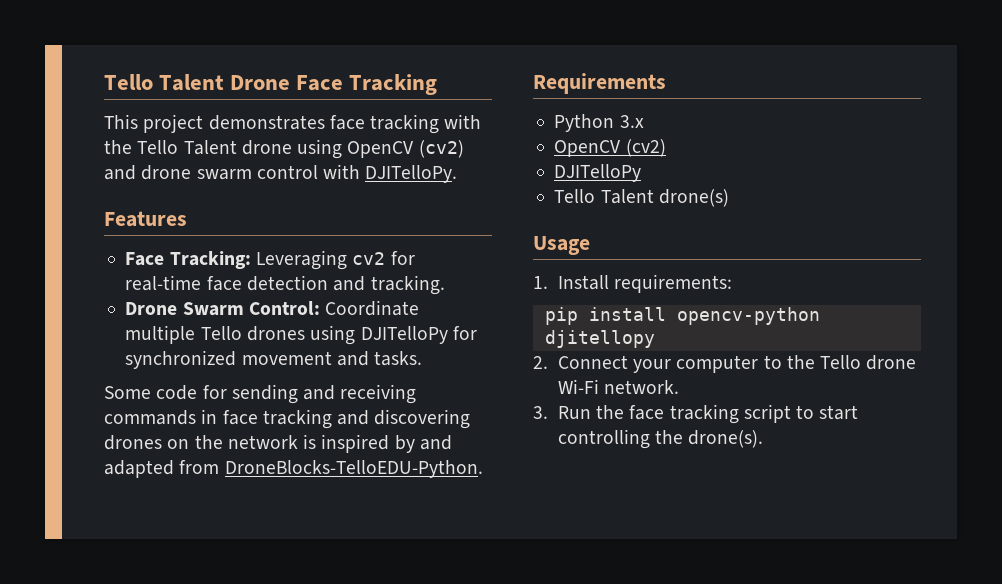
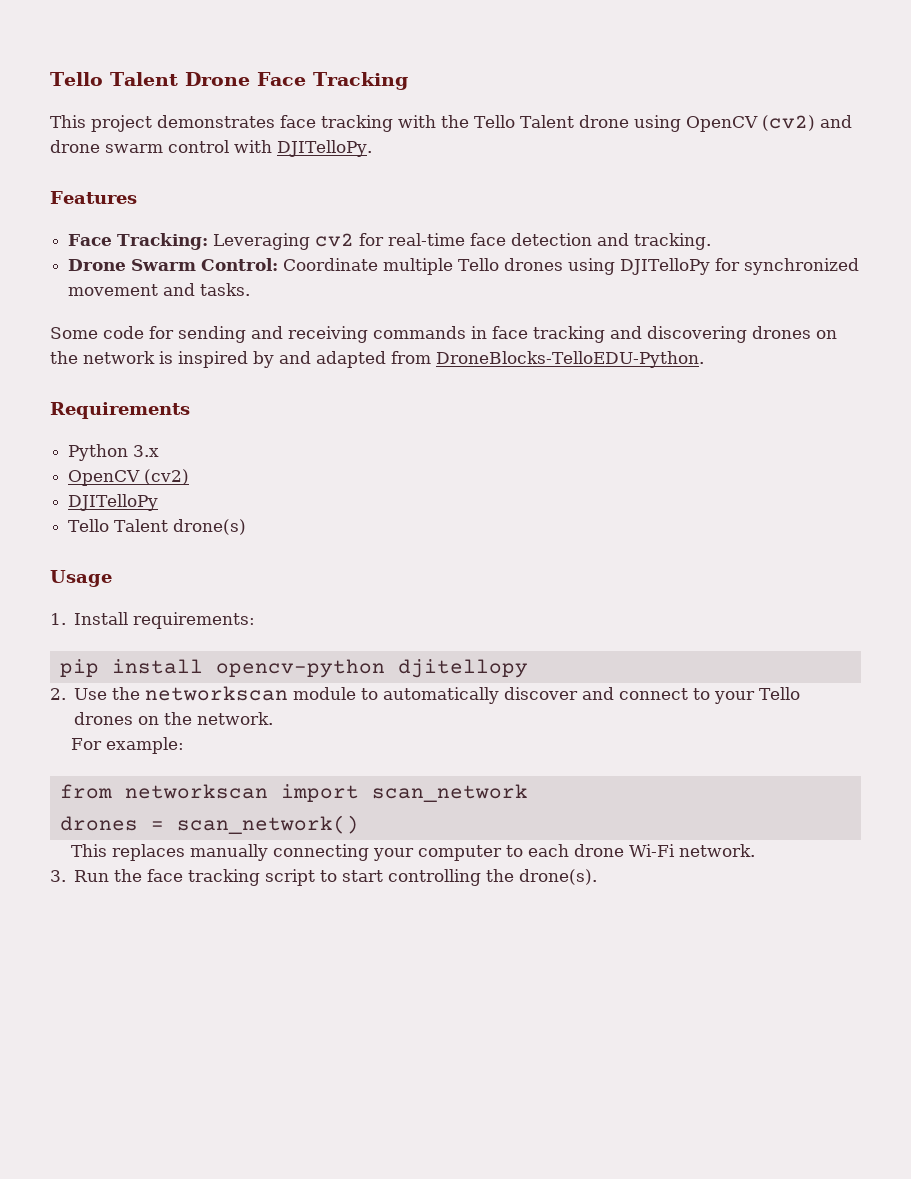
[557,355,628,369] Connect -> [74,686,801,704] [74,712,274,725] [70,737,184,754] [59,784,528,802] [59,815,359,834] [70,844,369,861] Use the networkscan module to automatically discover and connect to your Tello drones on the network. // For example: // from networkscan import scan_network // drones = scan_network() // This replaces manually connecting
[786,355,862,369] the Tello -> [527,844,569,857] each

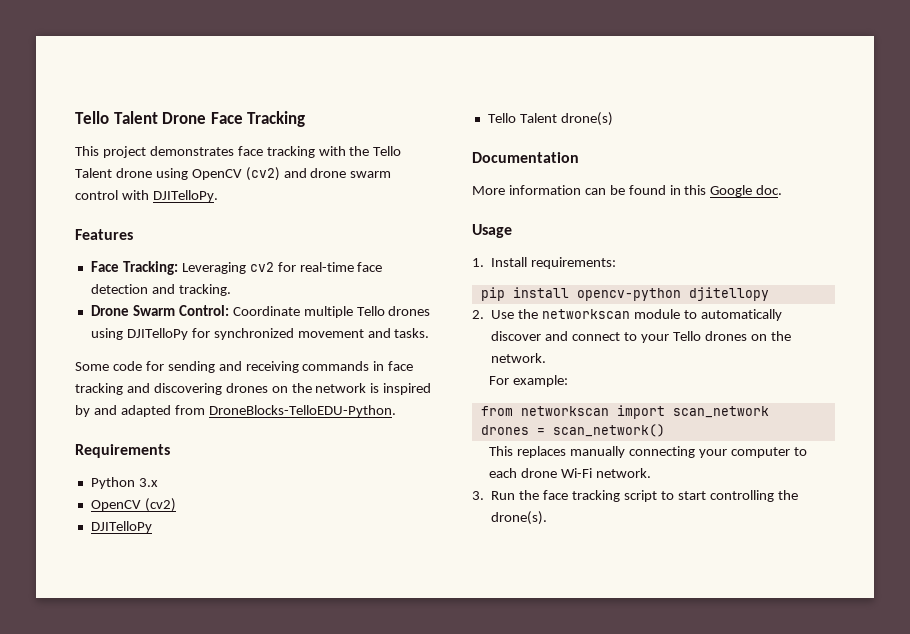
(247, 527) none -> [472,152,579,163] [472,185,783,197] // Documentation // More information can be found in this Google doc.

